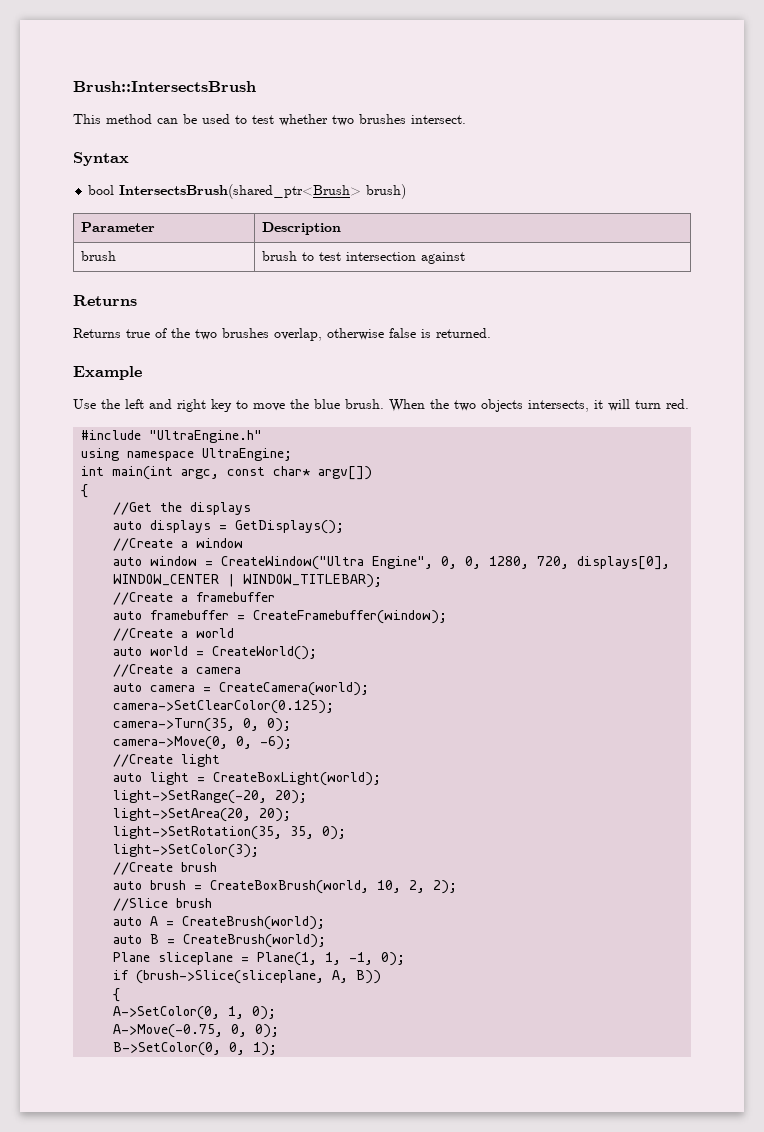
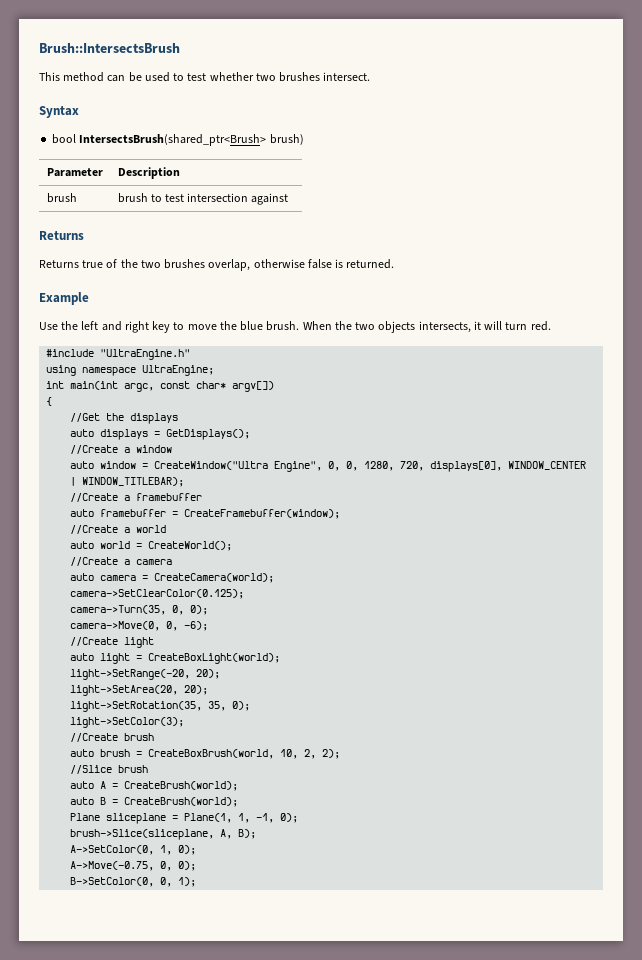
[113,970,382,984] [113,988,121,1002] if (brush->Slice(sliceplane, A, B)) // { -> [70,829,257,840] brush->Slice(sliceplane, A, B);

